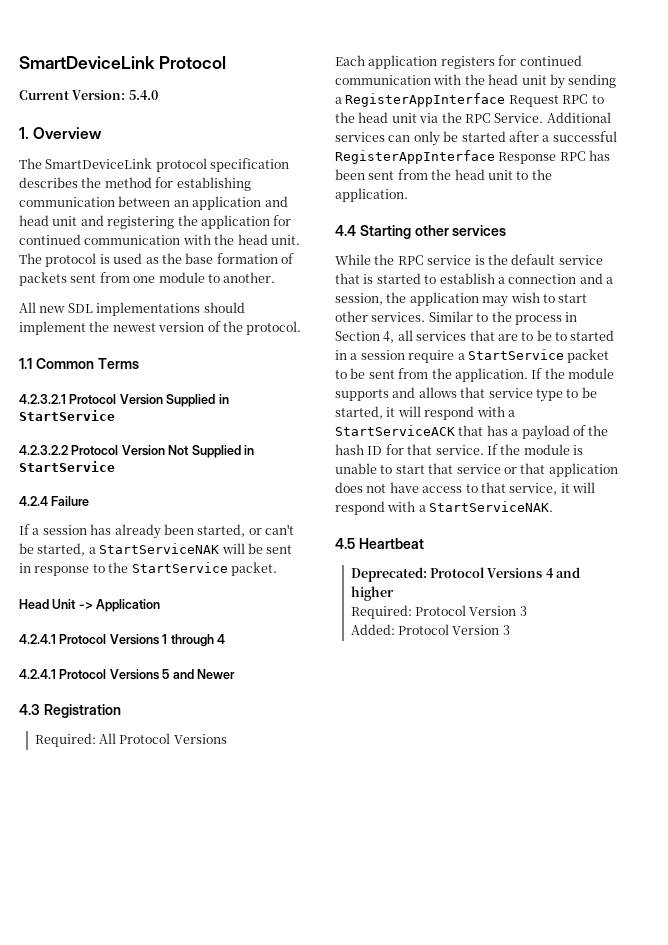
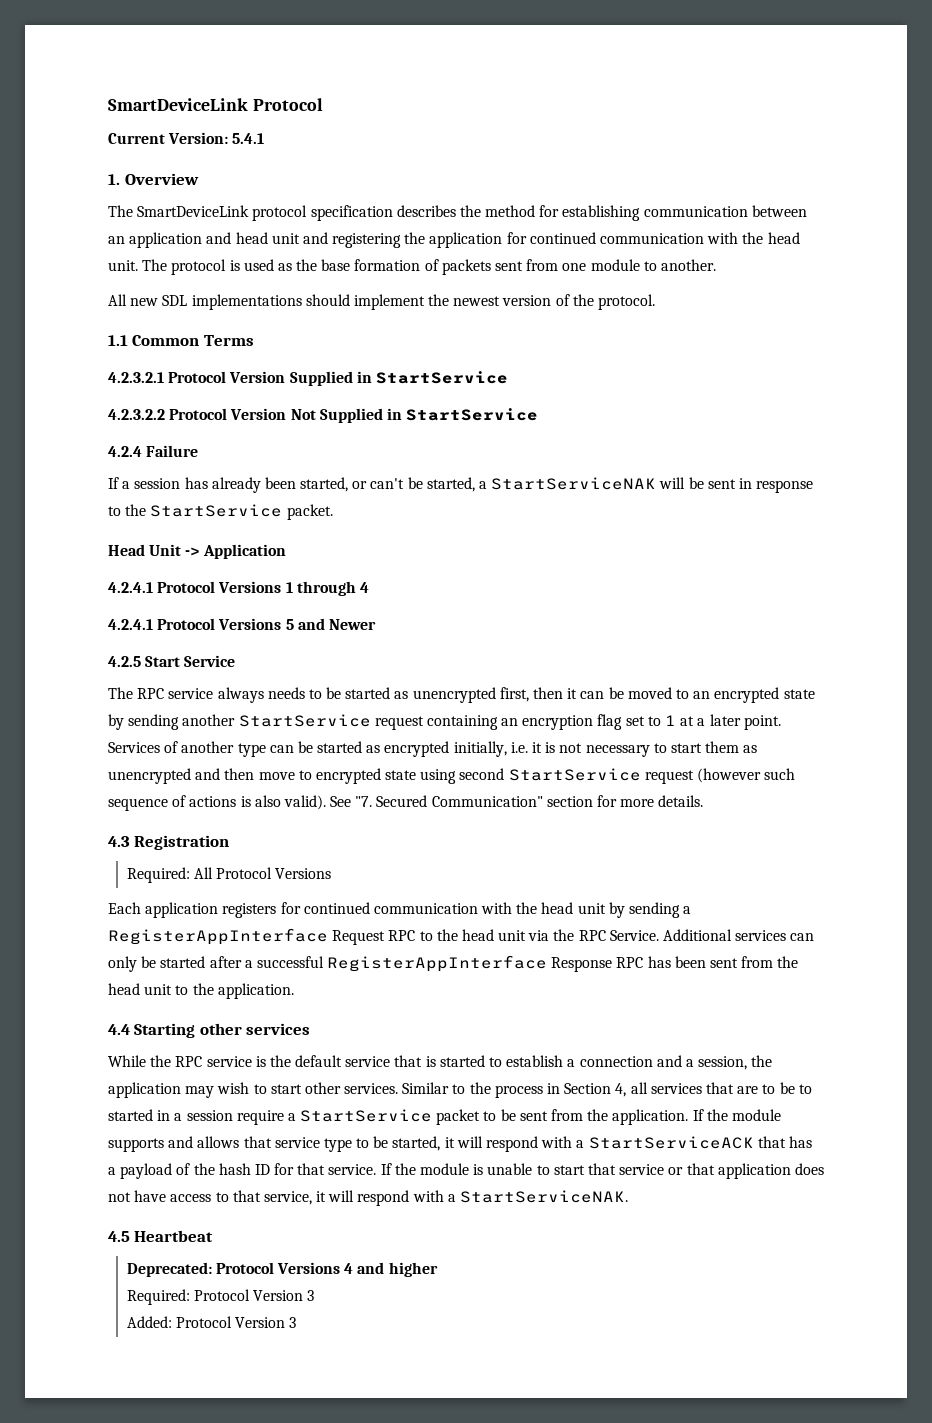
[128,90,158,100] 5.4.0 -> [232,133,265,144] 5.4.1
(235, 674) none -> [108,655,236,667] [108,687,815,703] [108,714,781,730] [108,741,758,757] [108,768,796,784] [108,795,704,811] // 4.2.5 Start Service // The RPC service always needs to be started as unencrypted first, then it can be moved to an encrypted state by sending another StartService request containing an encryption flag set to 1 at a later point. Services of another type can be started as encrypted initially, i.e. it is not necessary to start them as unencrypted and then move to encrypted state using second StartService request (however such sequence of actions is also valid). See "7. Secured Communication" section for more details.

